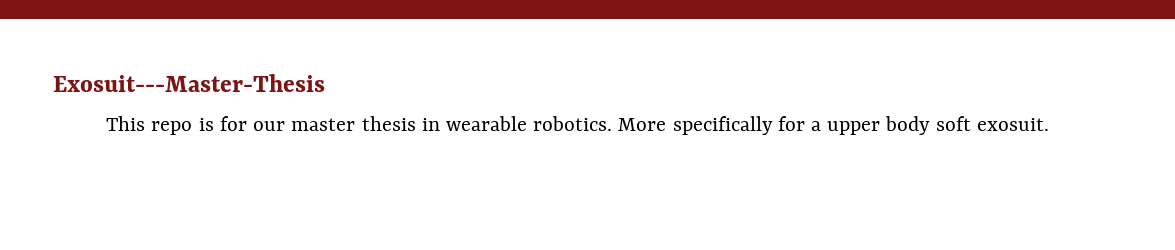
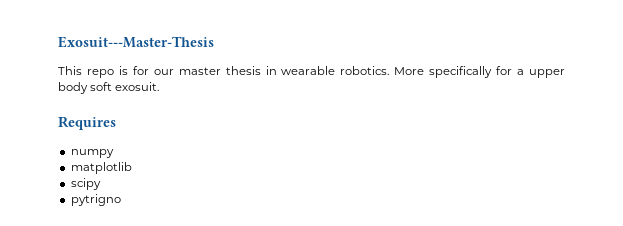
(1049, 124) none -> [58,116,116,130] [70,149,114,158] [70,162,132,174] [70,178,101,190] [70,194,121,206] // Requires // numpy // matplotlib // scipy // pytrigno

